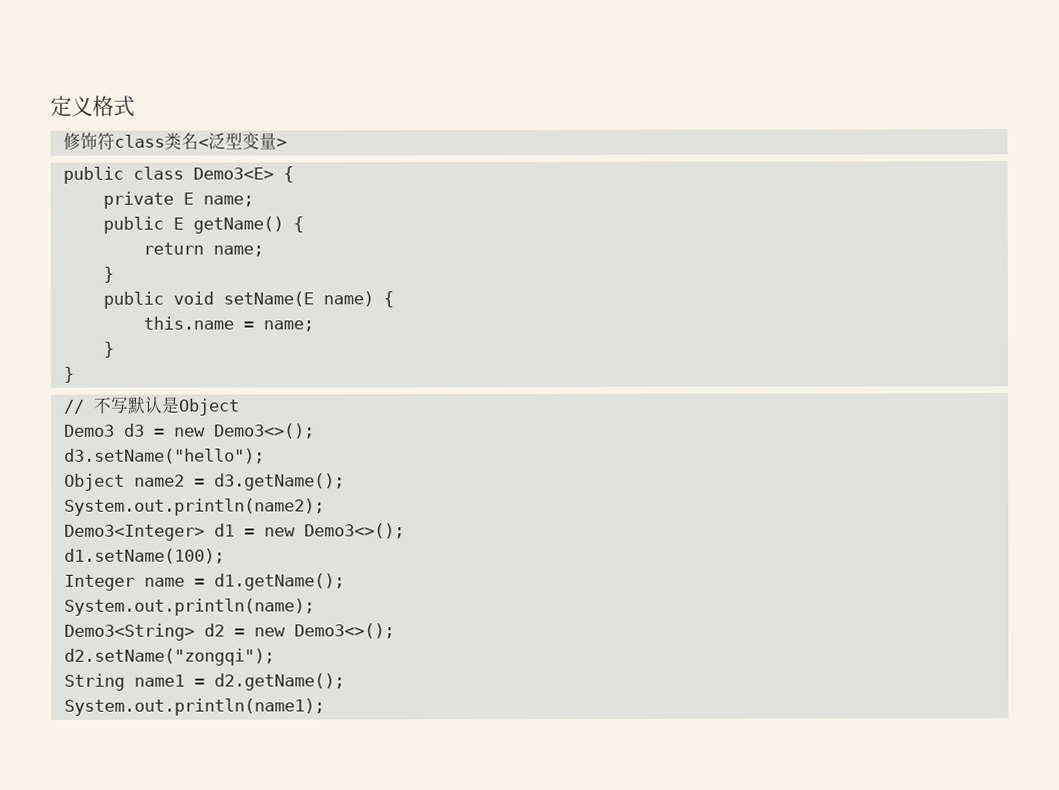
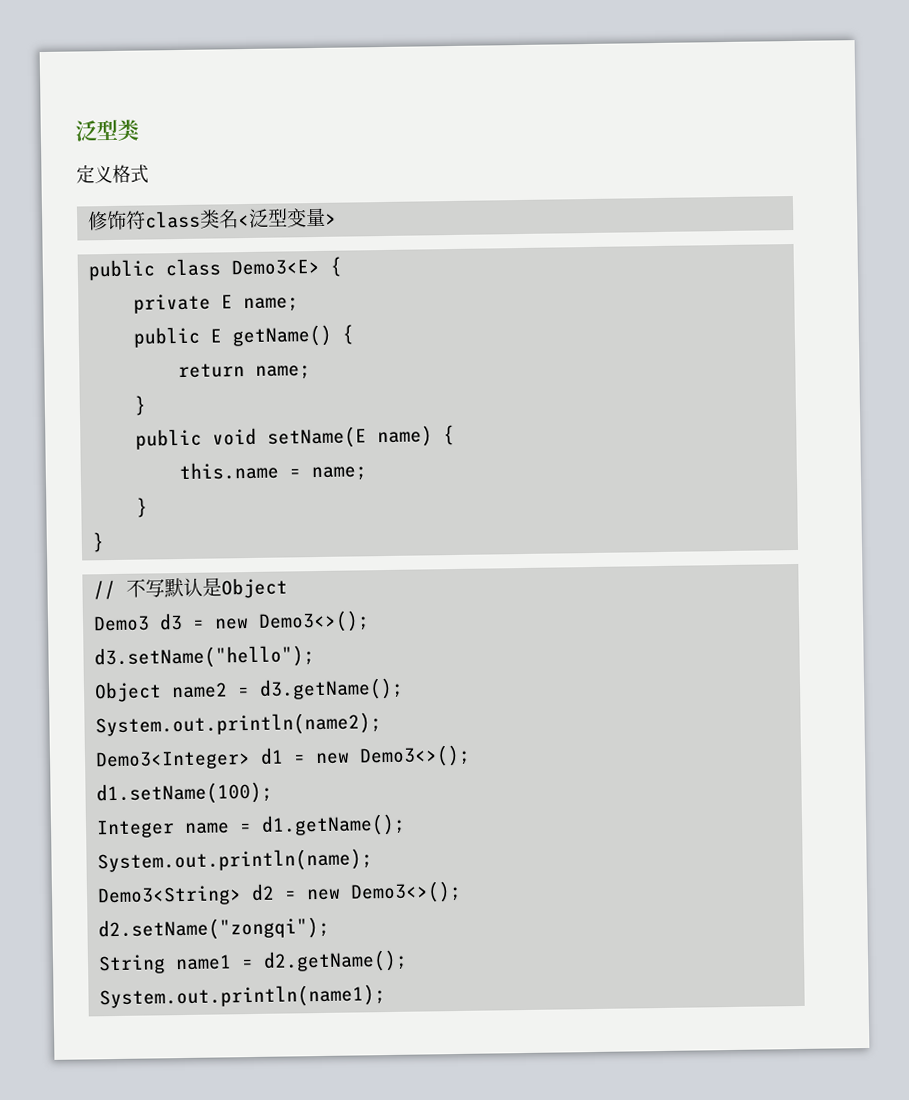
(50, 106) none -> [75,119,139,142] 泛型类 //

